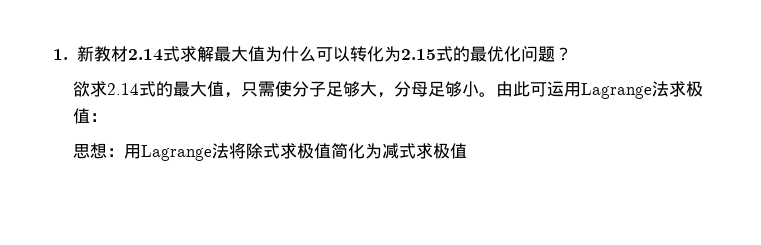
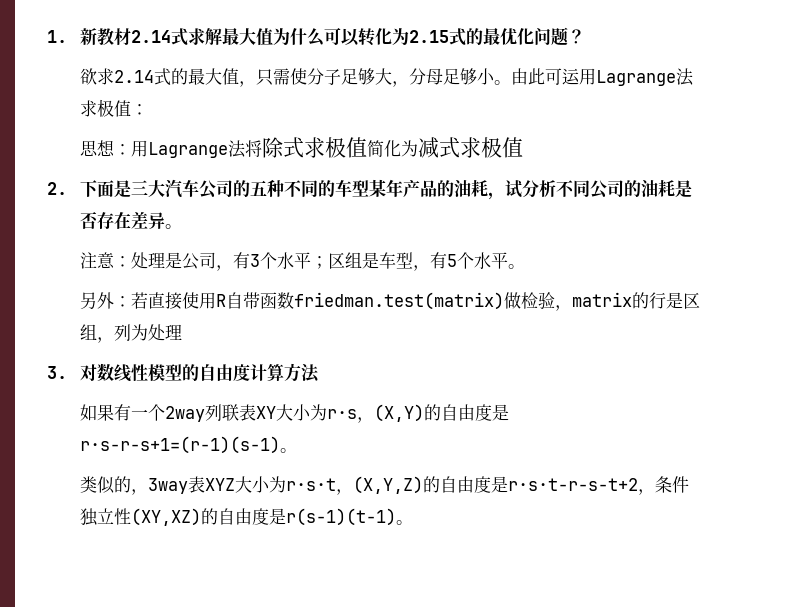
(468, 151) none -> [47,179,692,200] [79,211,182,229] [79,252,525,271] [79,292,700,311] [79,324,182,343] [47,363,320,383] [79,404,509,423] [79,436,297,454] [79,476,689,495] [79,508,413,526] // 2.下面是三大汽车公司的五种不同的车型某年产品的油耗，试分析不同公司的油耗是否存在差异。 // 注意：处理是公司，有3个水平；区组是车型，有5个水平。 // 另外：若直接使用R自带函数friedman.test(matrix)做检验，matrix的行是区组，列为处理 // 3.对数线性模型的自由度计算方法 // 如果有一个2way列联表XY大小为r·s，(X,Y)的自由度是r·s-r-s+1=(r-1)(s-1)。 // 类似的，3way表XYZ大小为r·s·t，(X,Y,Z)的自由度是r·s·t-r-s-t+2，条件独立性(XY,XZ)的自由度是r(s-1)(t-1)。

